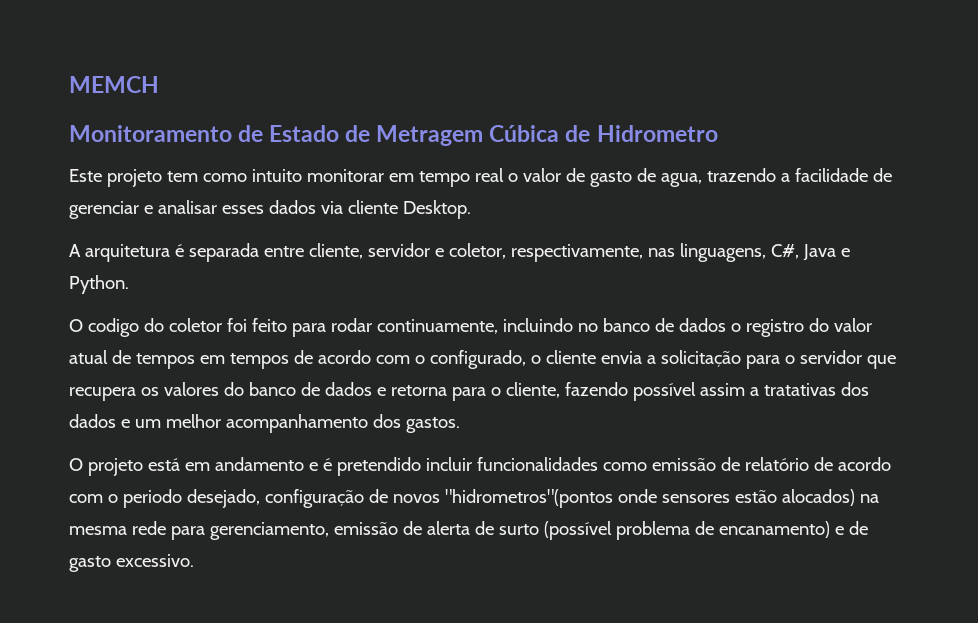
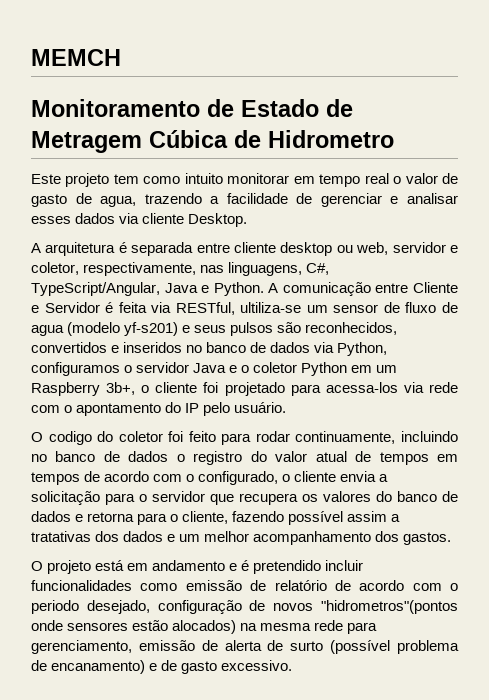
[308,243,363,259] cliente, -> [234,242,389,256] cliente desktop ou web,
(799, 251) none -> [31,282,160,296] TypeScript/Angular,
(129, 284) none -> [268,282,458,296] [31,302,459,315] [31,322,398,336] [31,342,388,356] [31,362,398,376] [31,382,458,396] [31,402,287,416] A comunicação entre Cliente e Servidor é feita via RESTful, ultiliza-se um sensor de fluxo de agua (modelo yf‑s201) e seus pulsos são reconhecidos, convertidos e inseridos no banco de dados via Python, configuramos o servidor Java e o coletor Python em um Raspberry 3b+, o cliente foi projetado para acessa-los via rede com o apontamento do IP pelo usuário.

